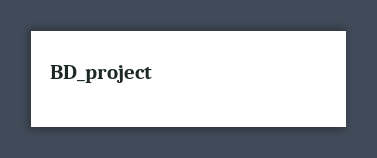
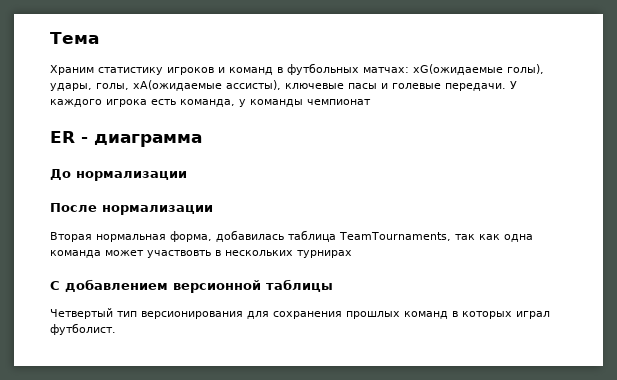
[50,65,152,83] BD_project -> [50,32,99,44] [50,63,544,75] [50,80,517,91] [50,99,371,107] [50,131,202,147] [50,169,187,181] [50,203,213,215] [50,230,533,242] [50,250,352,258] [50,279,333,293] [50,308,550,319] [50,323,116,335] Тема // Храним статистику игроков и команд в футбольных матчах: xG(ожидаемые голы), удары, голы, xA(ожидаемые ассисты), ключевые пасы и голевые передачи. У каждого игрока есть команда, у команды чемпионат // ER - диаграмма // До нормализации // После нормализации // Вторая нормальная форма, добавилась таблица TeamTournaments, так как одна команда может участвовть в нескольких турнирах // С добавлением версионной таблицы // Четвертый тип версионирования для сохранения прошлых команд в которых играл футболист.

